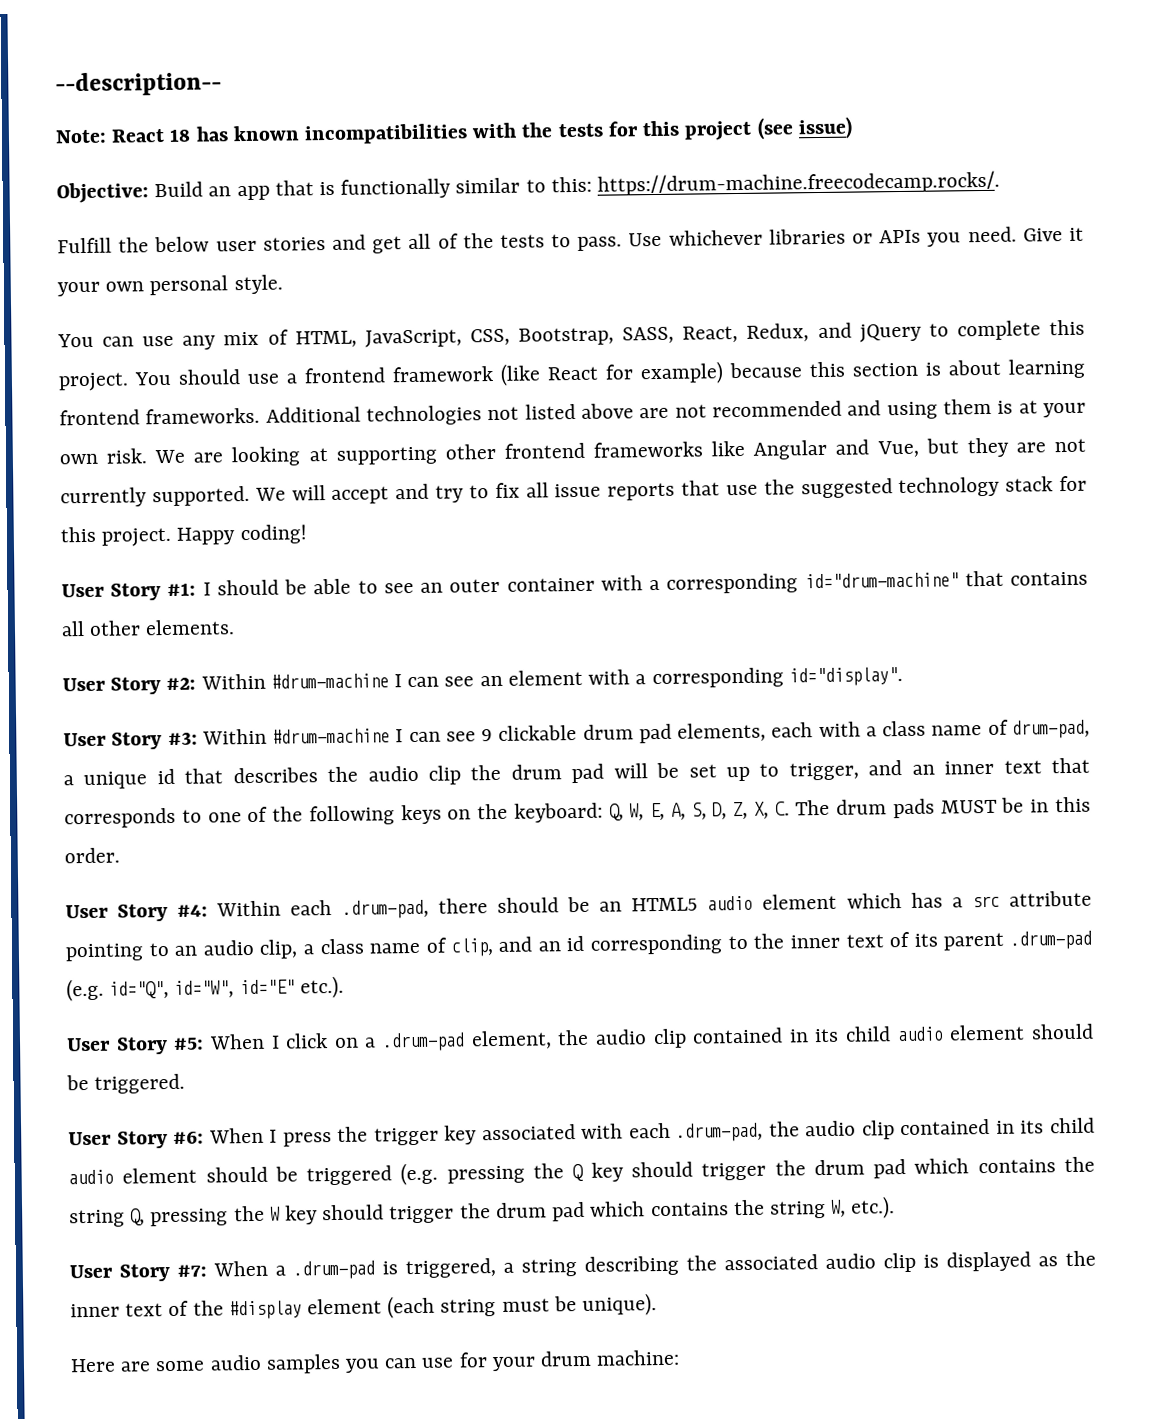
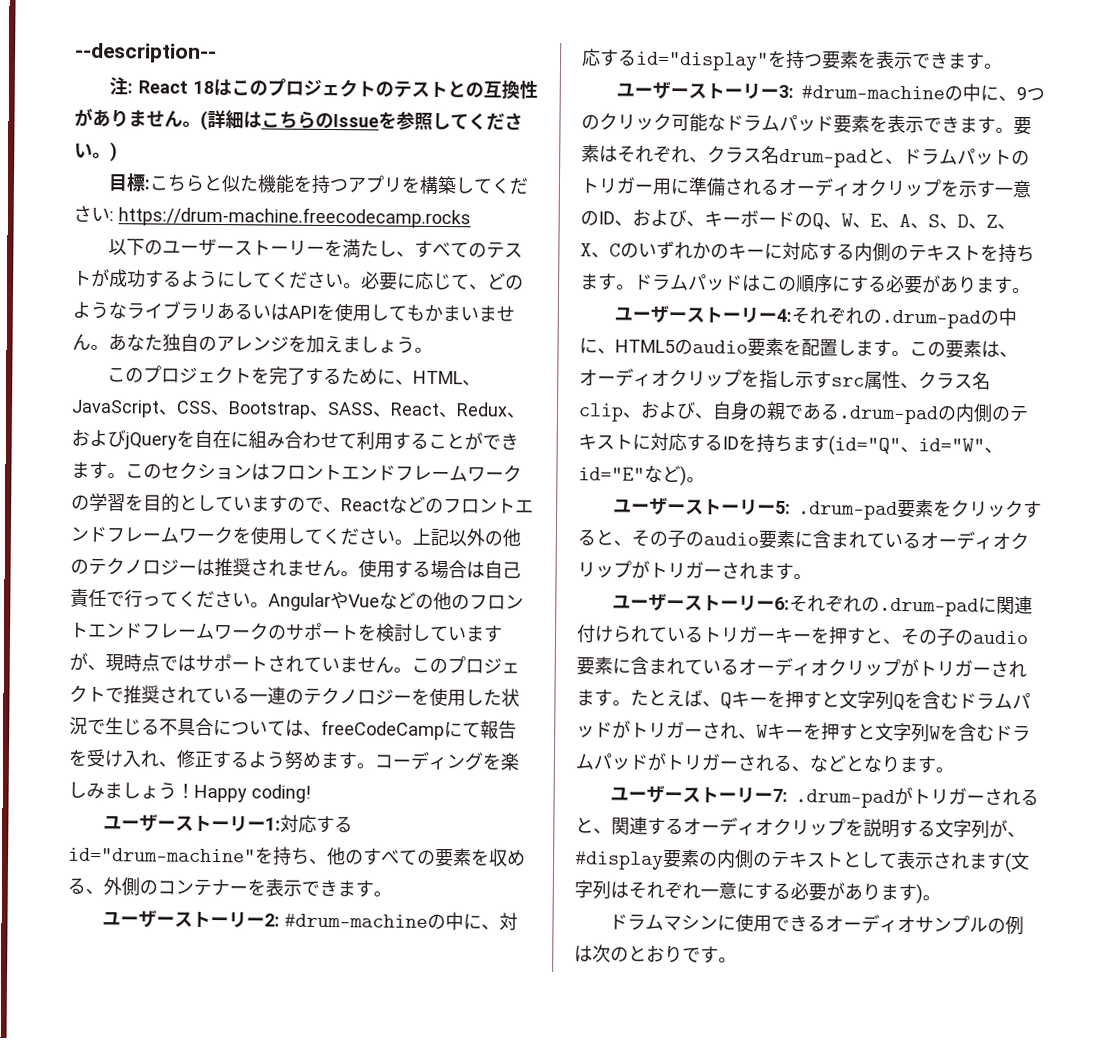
[55,129,107,144] Note: -> [109,77,134,96] 注:
[195,116,853,145] [56,170,1001,204] [57,226,1084,254] [57,274,283,297] [57,319,1085,350] [58,358,1085,392] [59,398,1087,426] [59,437,1086,467] [60,475,1088,508] [60,524,307,547] [61,570,1088,601] [61,619,236,637] [62,667,903,695] [63,719,1091,750] [63,757,1091,790] [64,796,1091,829] [64,847,120,864] [65,890,1092,922] [65,930,1092,962] [66,975,344,1002] [66,1023,1095,1055] [66,1073,186,1094] [68,1117,1095,1149] [68,1156,1095,1186] [69,1196,896,1228] [69,1250,1096,1282] [70,1293,658,1320] [70,1349,681,1374] has known incompatibilities with the tests for this project (see issue) // Objective: Build an app that is functionally similar to this: https://drum-machine.freecodecamp.rocks/. // Fulfill the below user stories and get all of the tests to pass. Use whichever libraries or APIs you need. Give it your own personal style. // You can use any mix of HTML, JavaScript, CSS, Bootstrap, SASS, React, Redux, and jQuery to complete this project. You should use a frontend framework (like React for example) because this section is about learning frontend frameworks. Additional technologies not listed above are not recommended and using them is at your own risk. We are looking at supporting other frontend frameworks like Angular and Vue, but they are not currently supported. We will accept and try to fix all issue reports that use the suggested technology stack for this project. Happy coding! // User Story #1: I should be able to see an outer container with a corresponding id="drum-machine" that contains all other elements. // User Story #2: Within #drum-machine I can see an element with a corresponding id="display". // User Story #3: Within #drum-machine I can see 9 clickable drum pad elements, each with a class name of drum-pad, a unique id that describes the audio clip the drum pad will be set up to trigger, and an inner text that corresponds to one of the following keys on the keyboard: Q, W, E, A, S, D, Z, X, C. The drum pads MUST be in this order. // User Story #4: Within each .drum-pad, there should be an HTML5 audio element which has a src attribute pointing to an audio clip, a class name of clip, and an id corresponding to the inner text of its parent .drum-pad (e.g. id="Q", id="W", id="E" etc.). // User Story #5: When I click on a .drum-pad element, the audio clip contained in its child audio element should be triggered. // User Story #6: When I press the trigger key associated with each .drum-pad, the audio clip contained in its child audio element should be triggered (e.g. pressing the Q key should trigger the drum pad which contains the string Q, pressing the W key should trigger the drum pad which contains the string W, etc.). // User Story #7: When a .drum-pad is triggered, a string describing the associated audio clip is displayed as the inner text of the #display element (each string must be unique). // Here are some audio samples you can use for your drum machine: -> [212,78,538,100] [74,107,523,131] [74,142,118,163] [108,173,530,195] [73,205,471,229] [108,238,524,259] [73,268,524,291] [72,300,515,323] [72,333,433,354] [107,365,482,387] [71,399,525,419] [71,429,519,451] [71,461,522,483] [71,492,534,514] [70,526,521,547] [70,557,521,580] [70,588,524,612] [69,622,503,643] [69,652,520,674] [69,684,520,707] [69,716,517,741] [68,748,520,771] [68,781,311,803] [103,813,354,834] [68,846,526,868] [67,877,392,898] [102,909,519,931] [581,48,1003,71] [616,80,1045,103] [581,112,1032,136] [581,144,1030,168] [580,176,1032,199] [580,208,1016,230] [580,240,1035,264] [580,273,1031,295] [614,304,1018,329] [579,337,1018,359] [579,368,991,390] [578,401,1029,425] [578,432,1003,457] [578,464,705,487] [613,496,1042,520] [577,529,1029,551] [577,560,812,581] [612,592,1034,617] [576,624,1029,647] [576,656,1027,679] [576,689,1031,711] [576,720,1031,743] [575,752,954,774] [610,784,1039,808] [575,816,1026,839] [574,849,1030,873] [574,880,941,905] [609,913,1025,936] [574,944,737,964] はこのプロジェクトのテストとの互換性がありません。(詳細はこちらのIssueを参照してください。) // 目標:こちらと似た機能を持つアプリを構築してください: https://drum-machine.freecodecamp.rocks // 以下のユーザーストーリーを満たし、すべてのテストが成功するようにしてください。必要に応じて、どのようなライブラリあるいはAPIを使用してもかまいません。あなた独自のアレンジを加えましょう。 // このプロジェクトを完了するために、HTML、JavaScript、CSS、Bootstrap、SASS、React、Redux、およびjQueryを自在に組み合わせて利用することができます。このセクションはフロントエンドフレームワークの学習を目的としていますので、Reactなどのフロントエンドフレームワークを使用してください。上記以外の他のテクノロジーは推奨されません。使用する場合は自己責任で行ってください。AngularやVueなどの他のフロントエンドフレームワークのサポートを検討していますが、現時点ではサポートされていません。このプロジェクトで推奨されている一連のテクノロジーを使用した状況で生じる不具合については、freeCodeCampにて報告を受け入れ、修正するよう努めます。コーディングを楽しみましょう！Happy coding! // ユーザーストーリー1:対応するid="drum-machine"を持ち、他のすべての要素を収める、外側のコンテナーを表示できます。 // ユーザーストーリー2: #drum-machineの中に、対応するid="display"を持つ要素を表示できます。 // ユーザーストーリー3: #drum-machineの中に、9つのクリック可能なドラムパッド要素を表示できます。要素はそれぞれ、クラス名drum-padと、ドラムパットのトリガー用に準備されるオーディオクリップを示す一意のID、および、キーボードのQ、W、E、A、S、D、Z、X、Cのいずれかのキーに対応する内側のテキストを持ちます。ドラムパッドはこの順序にする必要があります。 // ユーザーストーリー4:それぞれの.drum-padの中に、HTML5のaudio要素を配置します。この要素は、オーディオクリップを指し示すsrc属性、クラス名clip、および、自身の親である.drum-padの内側のテキストに対応するIDを持ちます(id="Q"、id="W"、id="E"など)。 // ユーザーストーリー5: .drum-pad要素をクリックすると、その子のaudio要素に含まれているオーディオクリップがトリガーされます。 // ユーザーストーリー6:それぞれの.drum-padに関連付けられているトリガーキーを押すと、その子のaudio要素に含まれているオーディオクリップがトリガーされます。たとえば、Qキーを押すと文字列Qを含むドラムパッドがトリガーされ、Wキーを押すと文字列Wを含むドラムパッドがトリガーされる、などとなります。 // ユーザーストーリー7: .drum-padがトリガーされると、関連するオーディオクリップを説明する文字列が、#display要素の内側のテキストとして表示されます(文字列はそれぞれ一意にする必要があります)。 // ドラムマシンに使用できるオーディオサンプルの例は次のとおりです。

